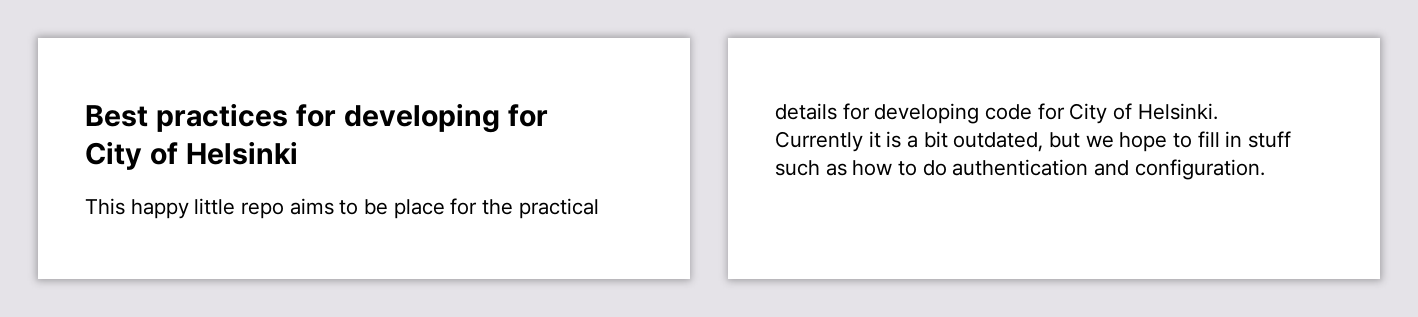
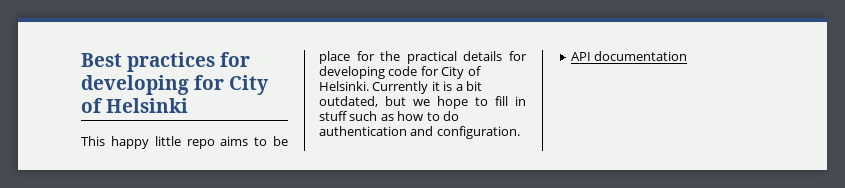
(1265, 169) none -> [570,51,688,61] // API documentation

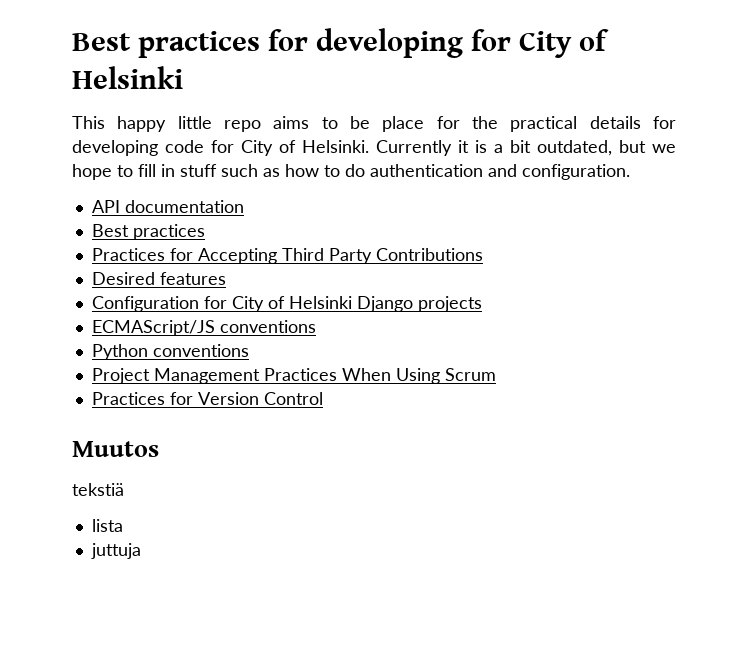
(688, 56) none -> [91,224,205,240] [91,248,483,264] [91,272,226,285] [91,296,482,312] [91,320,316,336] [91,344,249,360] [91,368,496,384] [91,392,323,405] [72,441,159,457] [72,483,124,496] [91,519,123,532] [90,543,141,559] // Best practices // Practices for Accepting Third Party Contributions // Desired features // Configuration for City of Helsinki Django projects // ECMAScript/JS conventions // Python conventions // Project Management Practices When Using Scrum // Practices for Version Control // Muutos // tekstiä // lista // juttuja

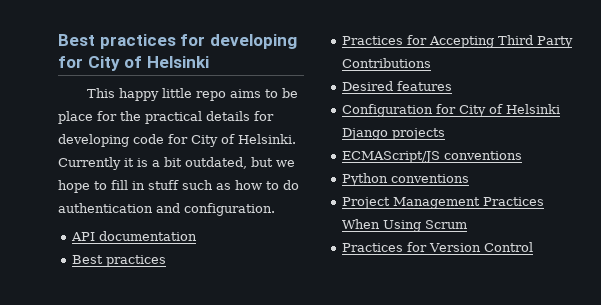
[72,441,159,457] [72,483,124,496] [91,519,123,532] [90,543,141,559] // Muutos // tekstiä // lista // juttuja -> (534, 247) none

